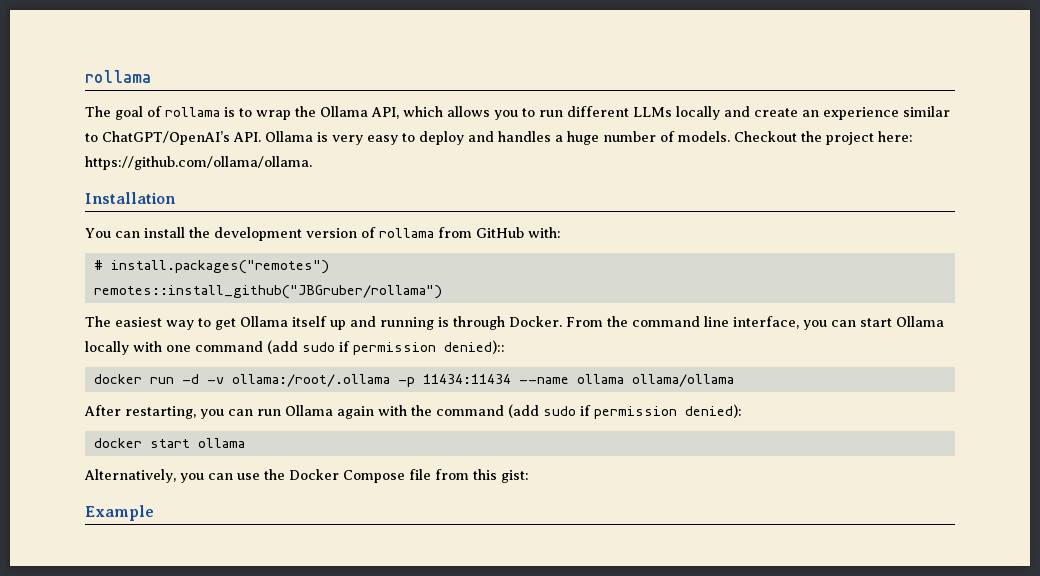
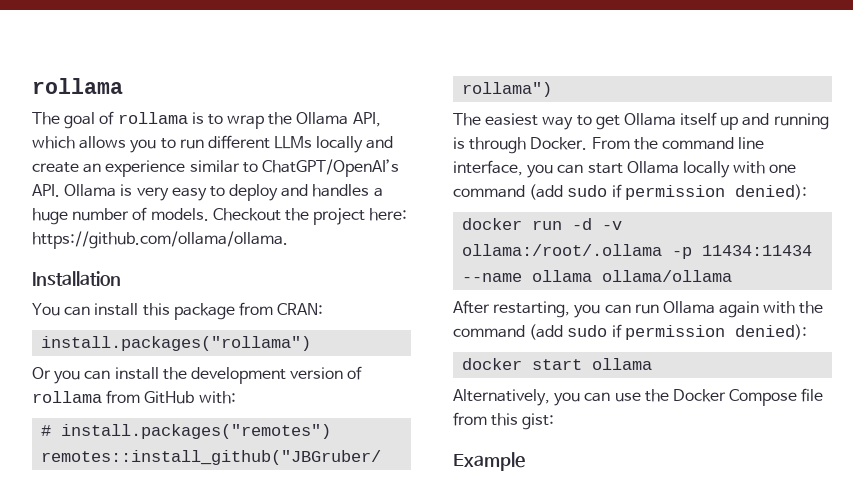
(185, 232) none -> [142,302,324,320] [41,336,312,351] [32,367,159,384] this package from CRAN: // install.packages("rollama") // Or you can install
[444,340,505,354] denied):: -> [734,184,807,200] denied):

